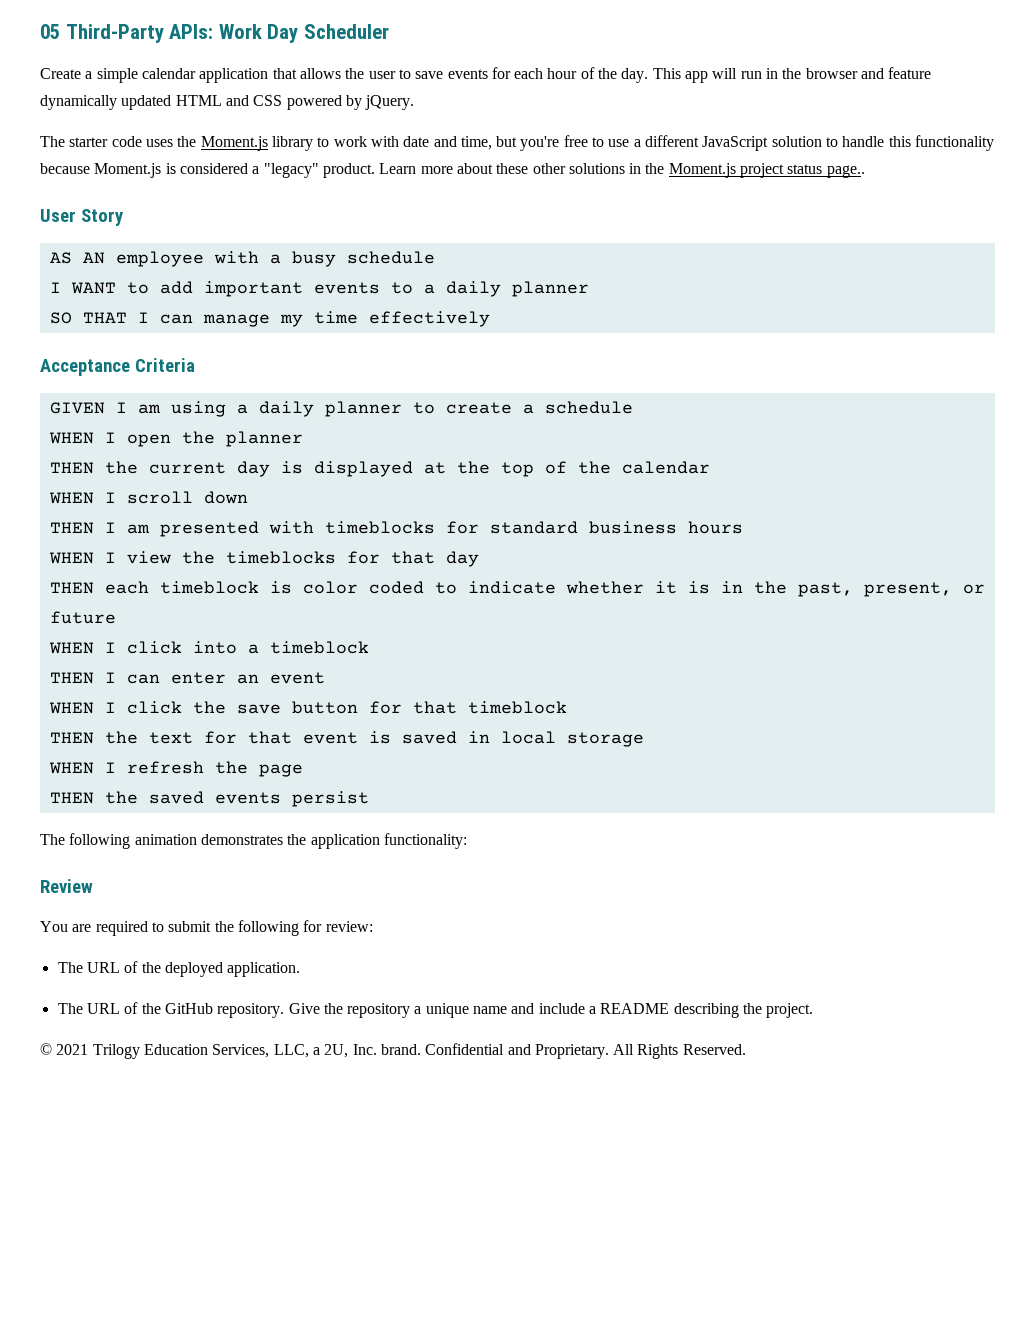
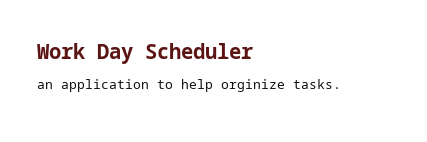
[40,24,214,43] 05 Third-Party APIs: -> (37, 51) none
[40,67,932,83] [40,95,415,110] [40,135,995,151] [40,163,865,178] [40,209,123,226] [49,251,435,267] [49,281,589,297] [49,311,490,327] [40,358,195,376] [49,401,633,417] [48,431,303,447] [49,461,710,477] [48,491,248,504] [49,521,743,537] [48,551,479,567] [49,581,985,597] [49,611,116,624] [48,641,369,654] [49,672,325,684] [48,701,567,714] [49,731,644,747] [48,761,303,777] [49,791,369,807] [40,833,467,849] [40,879,93,893] [40,920,373,936] [57,961,301,977] [57,1002,814,1018] [40,1043,746,1059] Create a simple calendar application that allows the user to save events for each hour of the day. This app will run in the browser and feature dynamically updated HTML and CSS powered by jQuery. // The starter code uses the Moment.js library to work with date and time, but you're free to use a different JavaScript solution to handle this functionality because Moment.js is considered a "legacy" product. Learn more about these other solutions in the Moment.js project status page.. // User Story // AS AN employee with a busy schedule // I WANT to add important events to a daily planner // SO THAT I can manage my time effectively // Acceptance Criteria // GIVEN I am using a daily planner to create a schedule // WHEN I open the planner // THEN the current day is displayed at the top of the calendar // WHEN I scroll down // THEN I am presented with timeblocks for standard business hours // WHEN I view the timeblocks for that day // THEN each timeblock is color coded to indicate whether it is in the past, present, or future // WHEN I click into a timeblock // THEN I can enter an event // WHEN I click the save button for that timeblock // THEN the text for that event is saved in local storage // WHEN I refresh the page // THEN the saved events persist // The following animation demonstrates the application functionality: // Review // You are required to submit the following for review: // The URL of the deployed application. // The URL of the GitHub repository. Give the repository a unique name and include a README describing the project. // © 2021 Trilogy Education Services, LLC, a 2U, Inc. brand. Confidential and Proprietary. All Rights Reserved. -> [37,79,341,92] an application to help orginize tasks.

